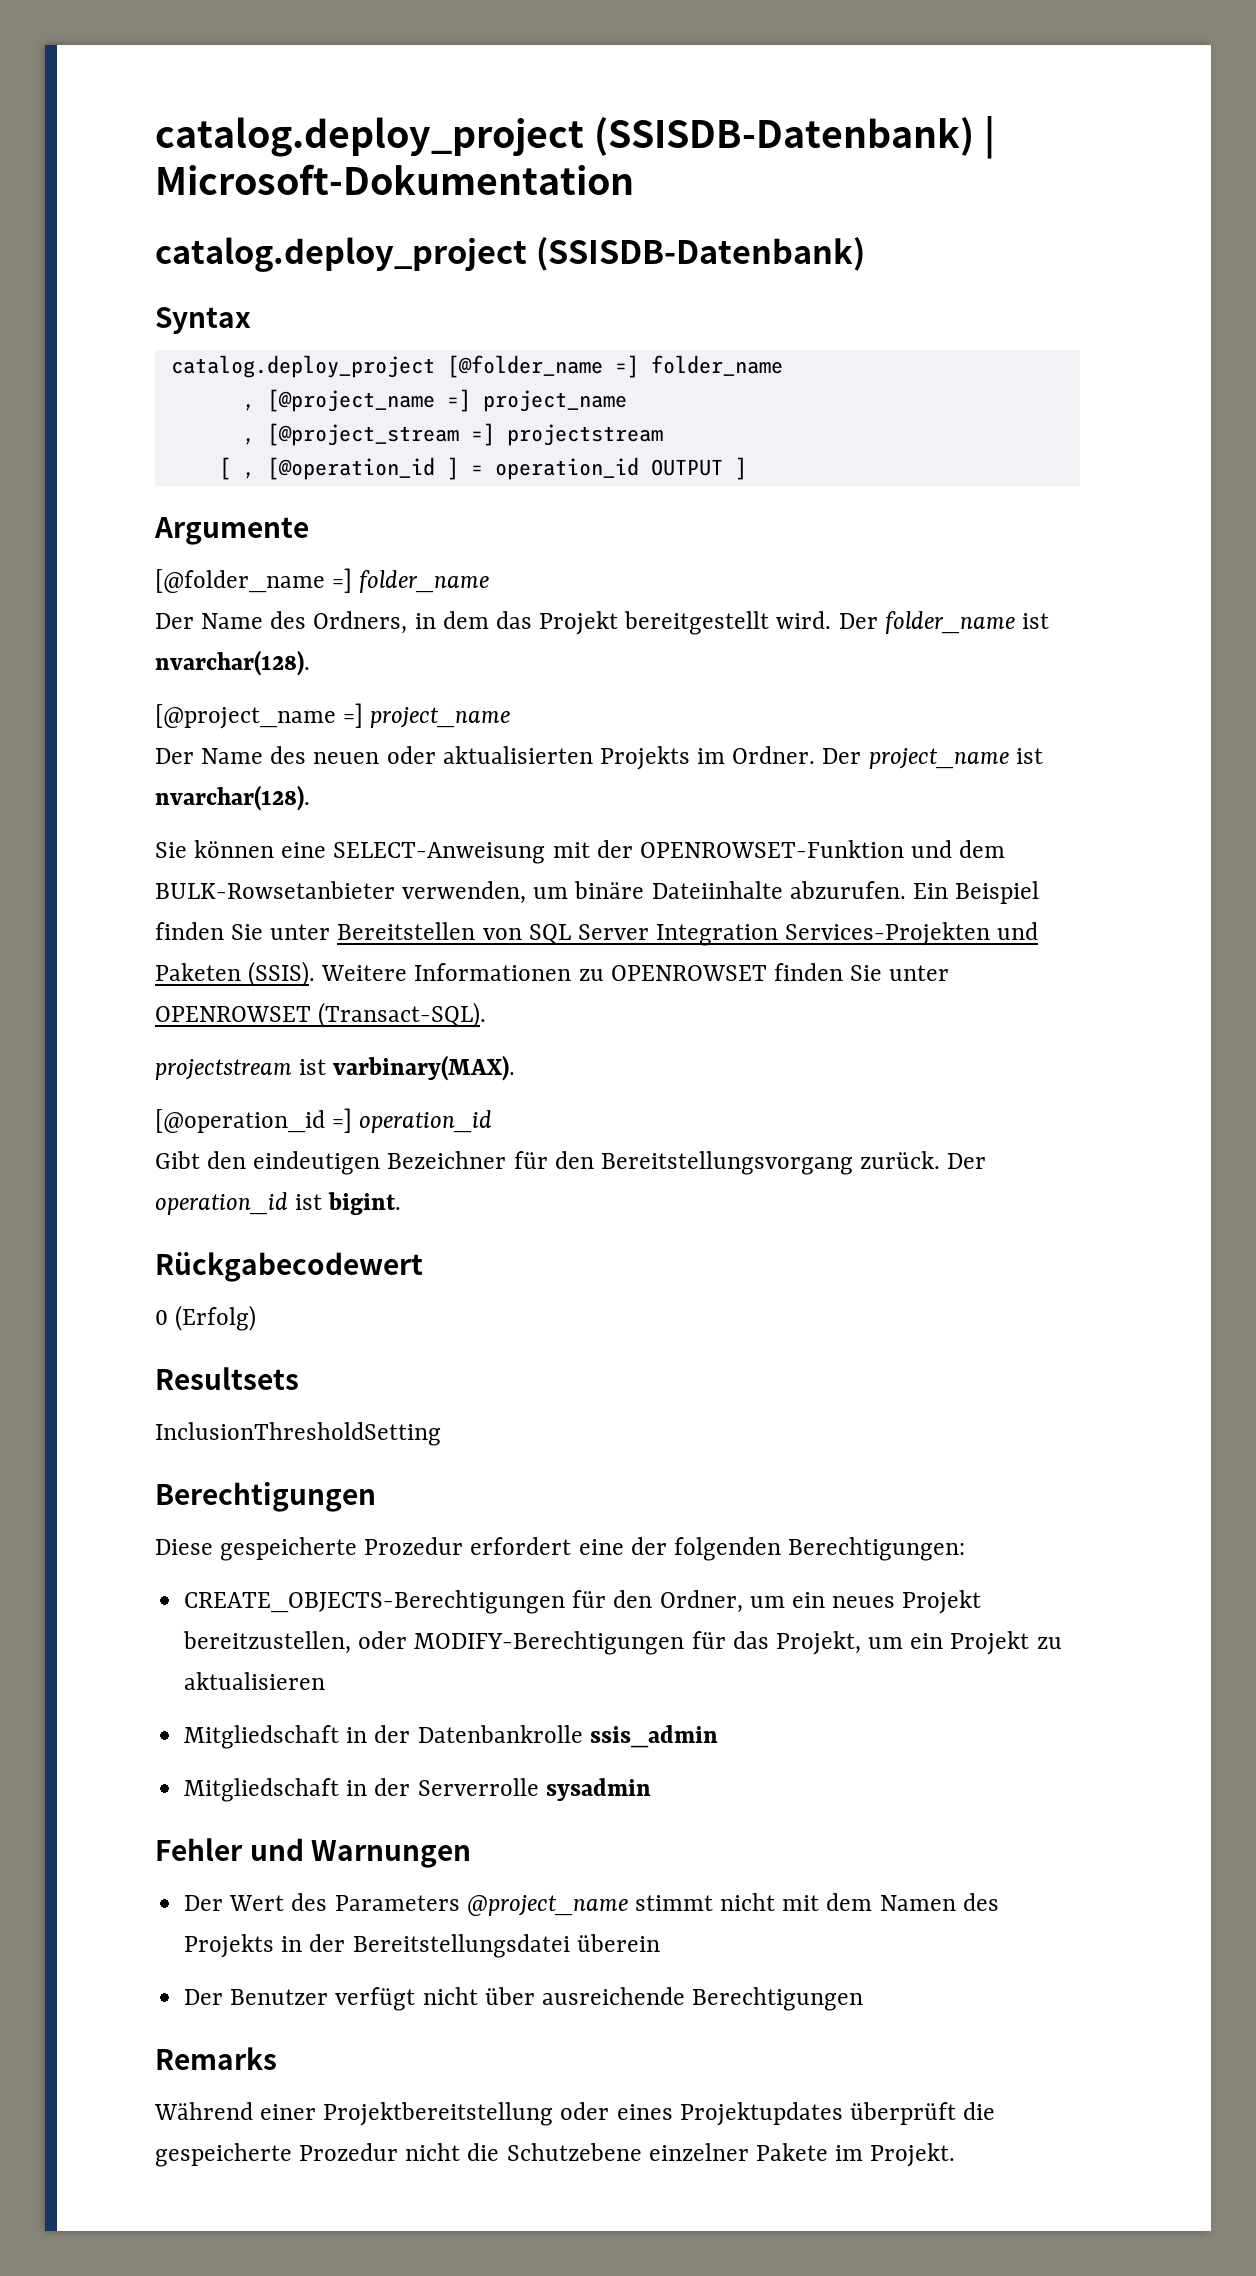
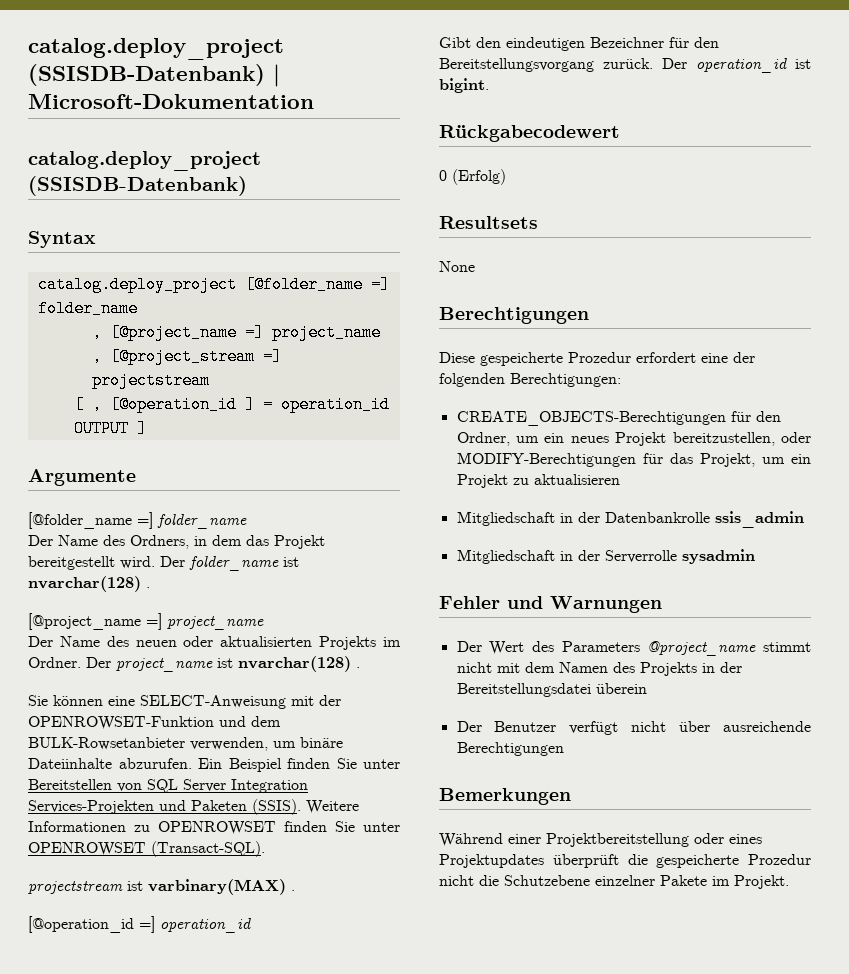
[155,650,310,676] nvarchar(128). -> [28,576,150,592] nvarchar(128) .
[155,785,310,811] nvarchar(128). -> [238,656,360,672] nvarchar(128) .
[333,1055,516,1081] varbinary(MAX). -> [148,879,295,895] varbinary(MAX) .
[155,1422,441,1446] // InclusionThresholdSetting -> [439,261,475,272] // None
[155,2047,277,2070] Remarks -> [439,788,571,805] Bemerkungen

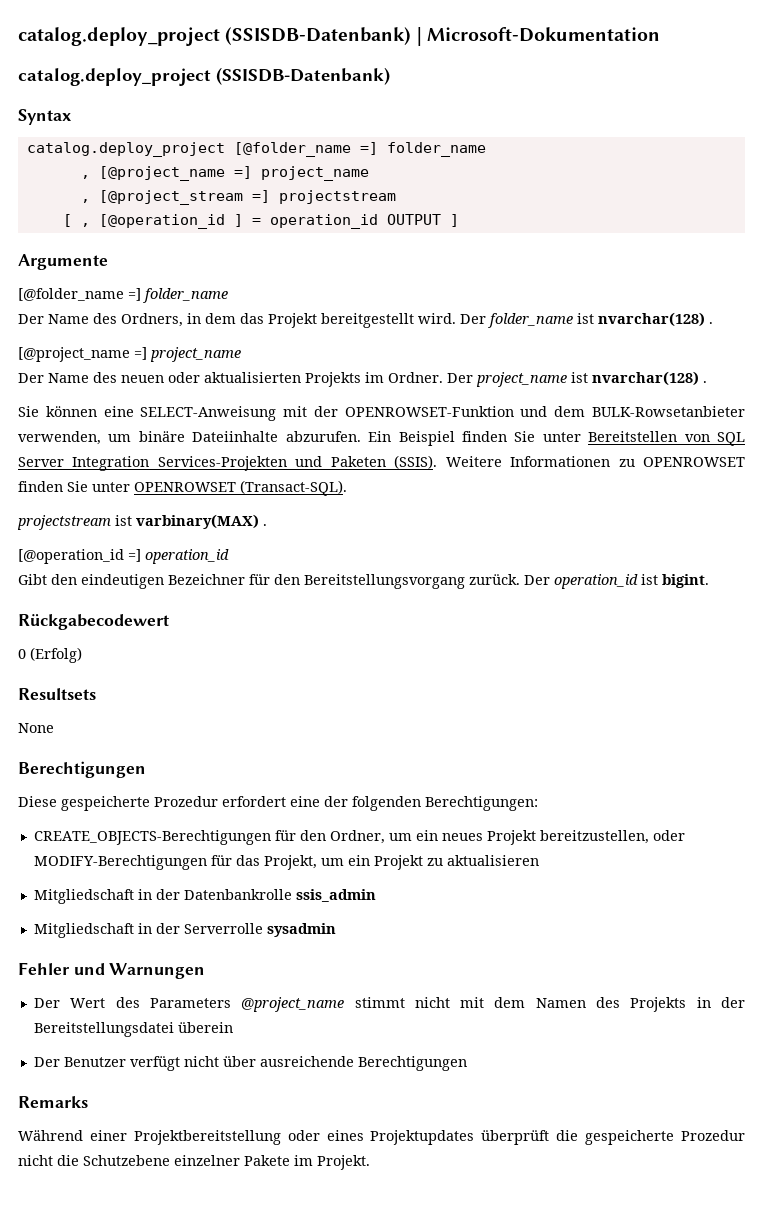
[439,788,571,805] Bemerkungen -> [18,1096,88,1108] Remarks

